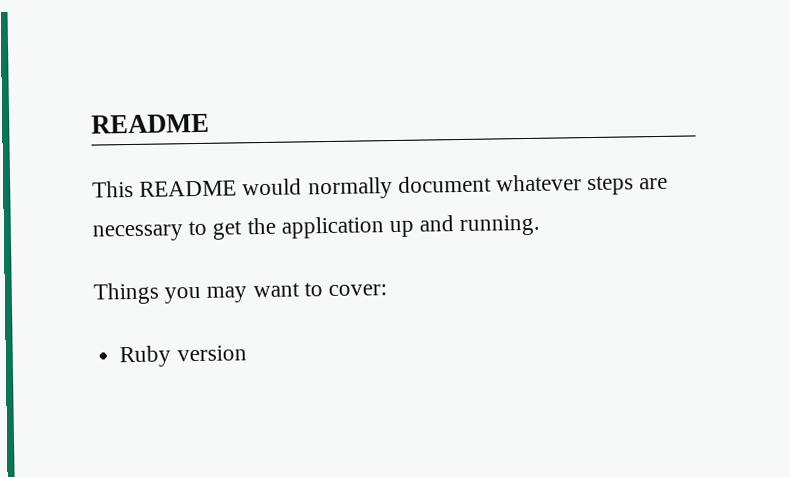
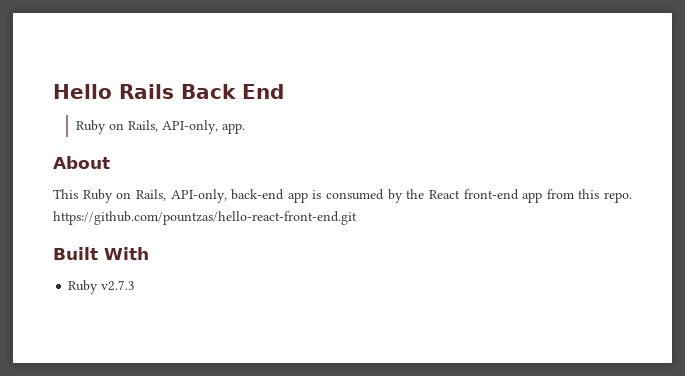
[91,113,210,134] [92,174,669,200] [92,214,541,242] [93,282,388,305] [119,345,247,368] README // This README would normally document whatever steps are necessary to get the application up and running. // Things you may want to cover: // Ruby version -> [53,84,284,99] [75,120,245,134] [53,156,110,169] [53,189,632,203] [53,211,357,225] [53,247,149,260] [68,280,136,294] Hello Rails Back End // Ruby on Rails, API-only, app. // About // This Ruby on Rails, API-only, back-end app is consumed by the React front-end app from this repo. https://github.com/pountzas/hello-react-front-end.git // Built With // Ruby v2.7.3

